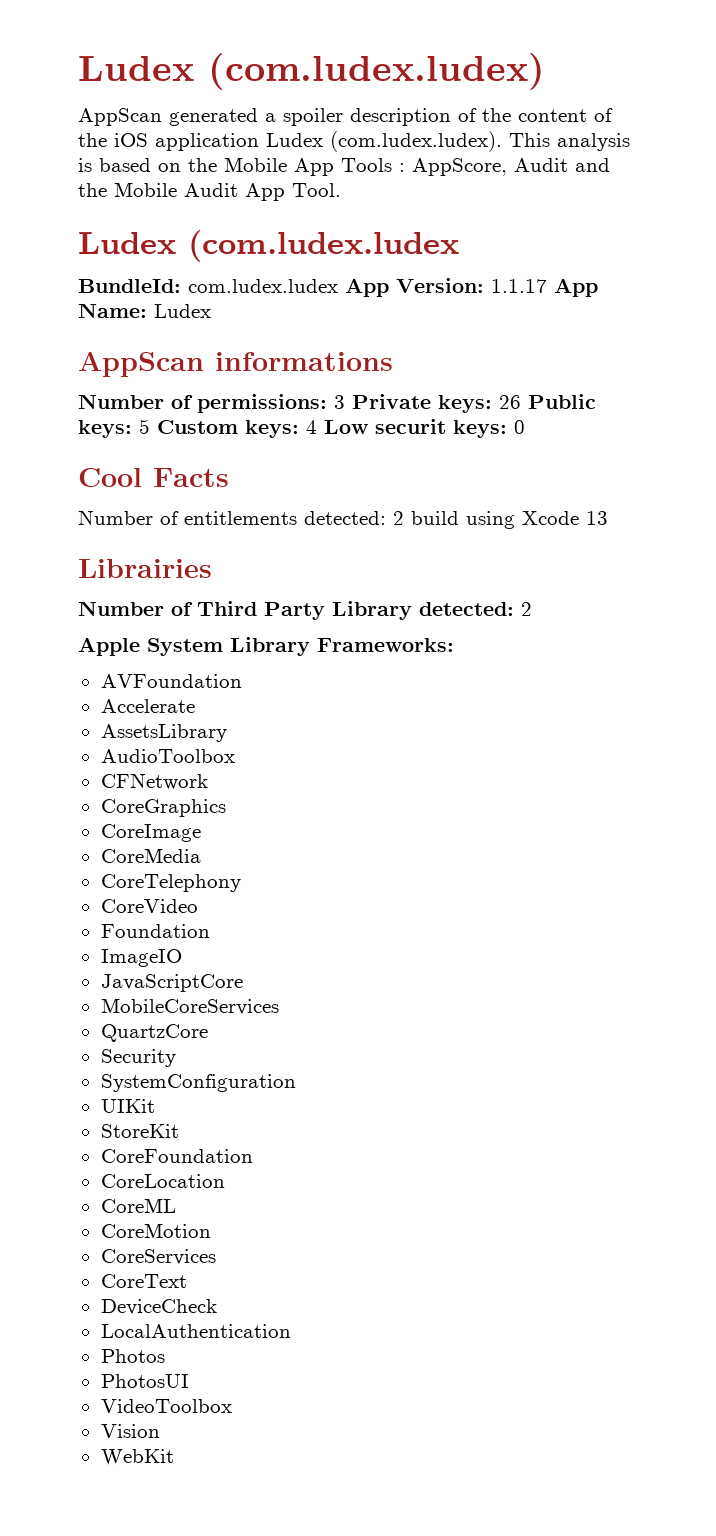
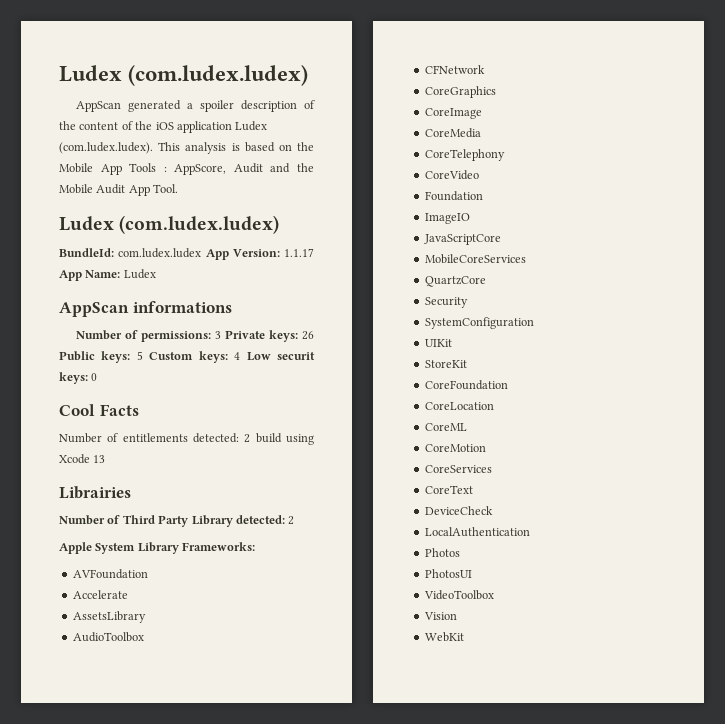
[188,230,459,262] (com.ludex.ludex -> [119,215,280,234] (com.ludex.ludex)

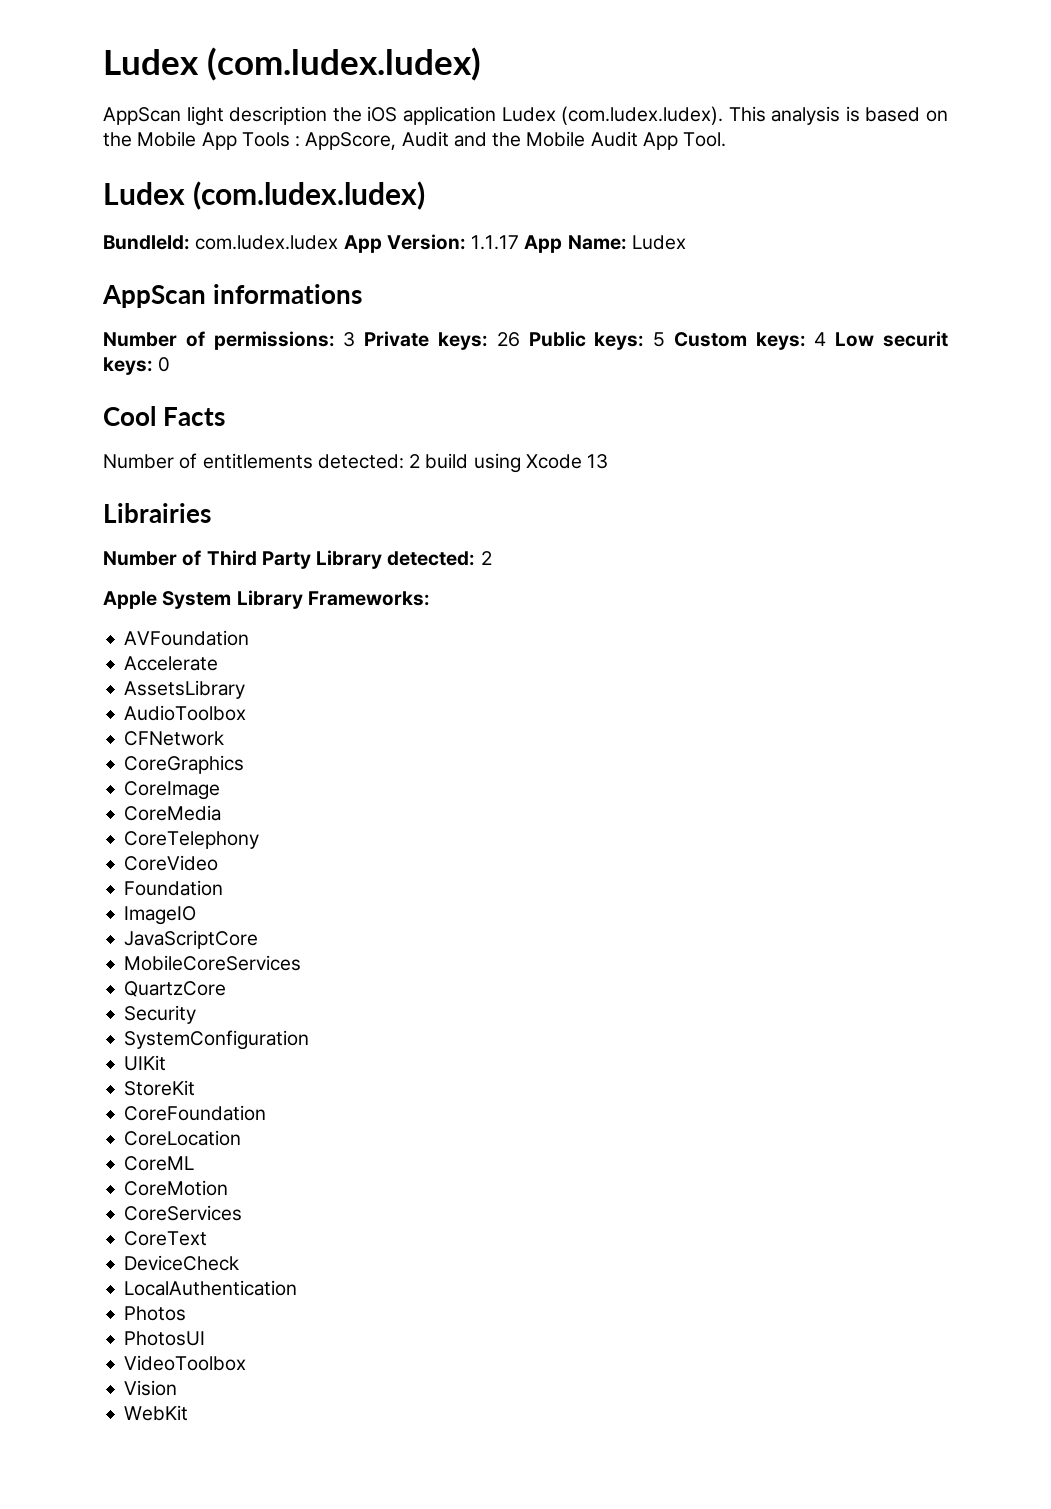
[127,100,315,112] [59,121,133,130] generated a spoiler description of the content of -> [186,106,328,126] light description

